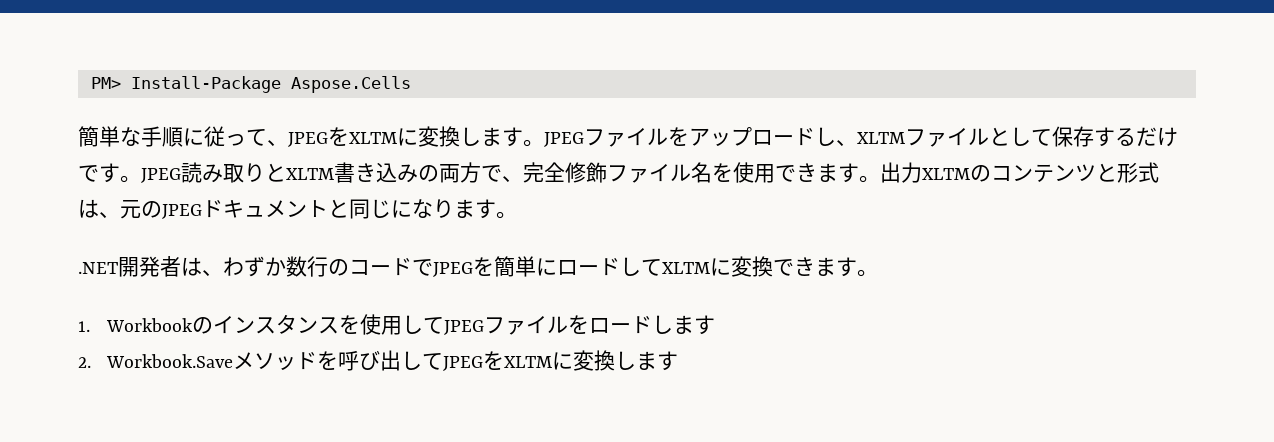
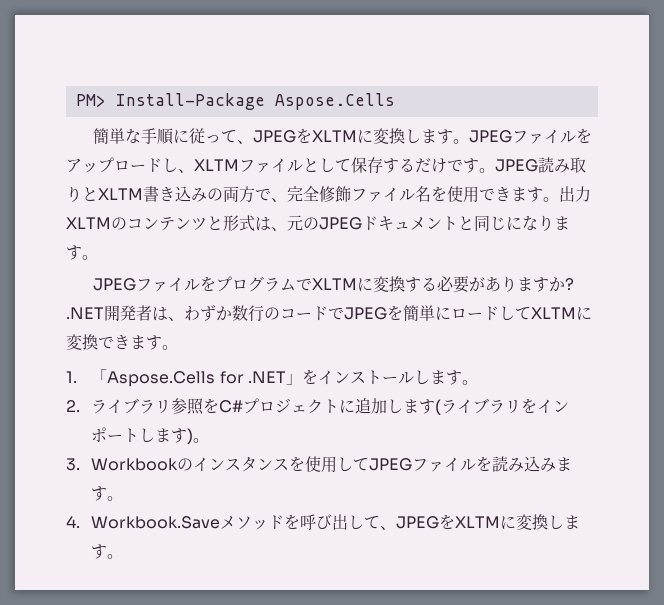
(517, 215) none -> [93,276,575,293] JPEGファイルをプログラムでXLTMに変換する必要がありますか?
(90, 326) none -> [91,369,478,387] [66,398,570,415] [91,427,210,444] [66,458,80,471] 「Aspose.Cells for .NET」をインストールします。 // 2.ライブラリ参照をC#プロジェクトに追加します(ライブラリをインポートします)。 // 3.
[589,315,716,335] [78,357,91,368] ロードします // 2. -> [492,456,573,472] [91,486,124,501] [66,516,80,528] 読み込みます。 // 4.
[443,350,679,371] JPEGをXLTMに変換します -> [380,514,581,530] [91,544,124,559] 、JPEGをXLTMに変換します。

